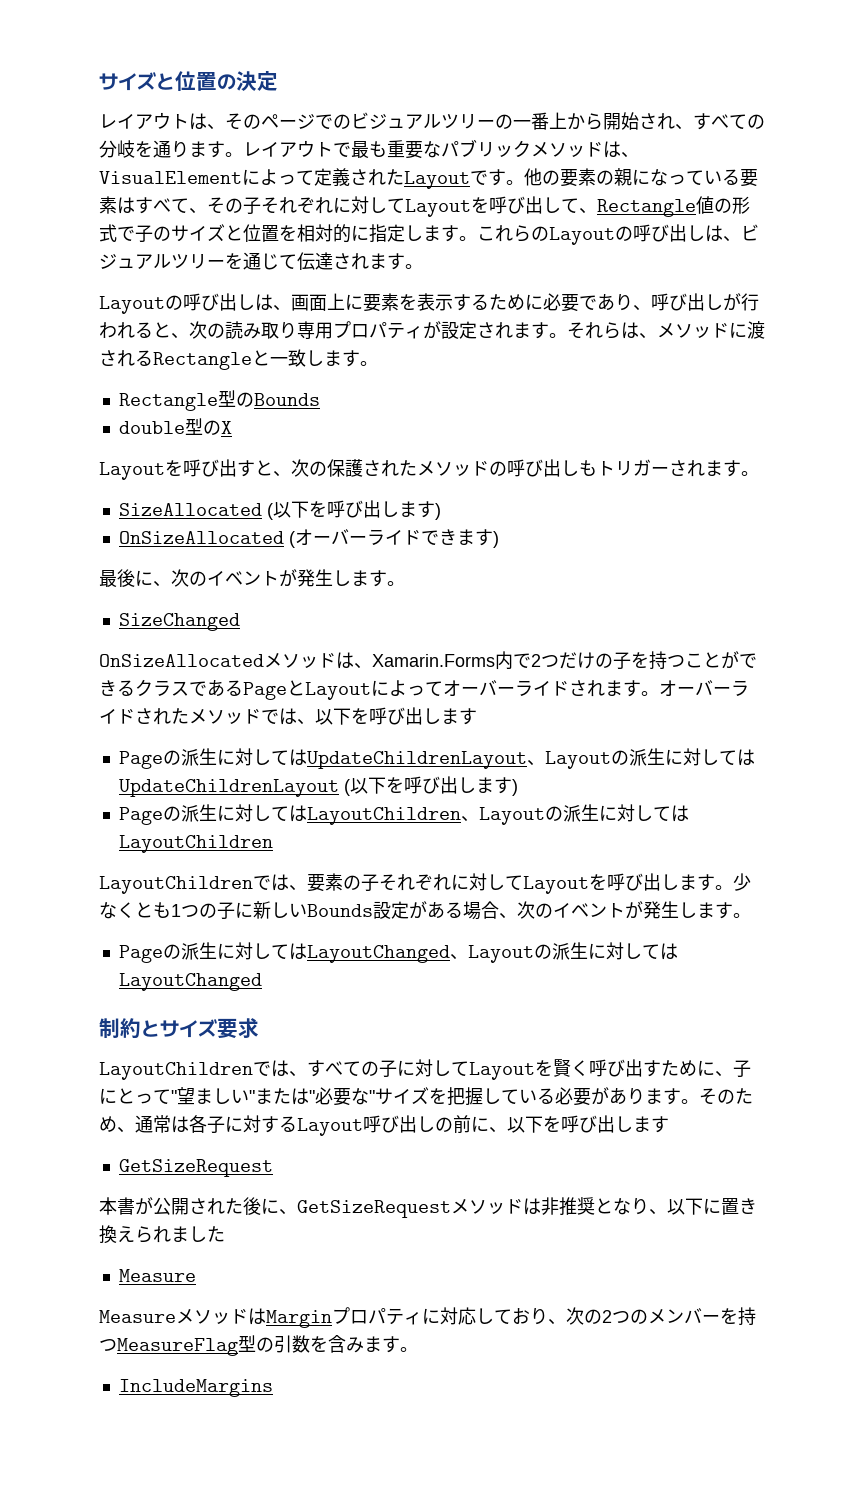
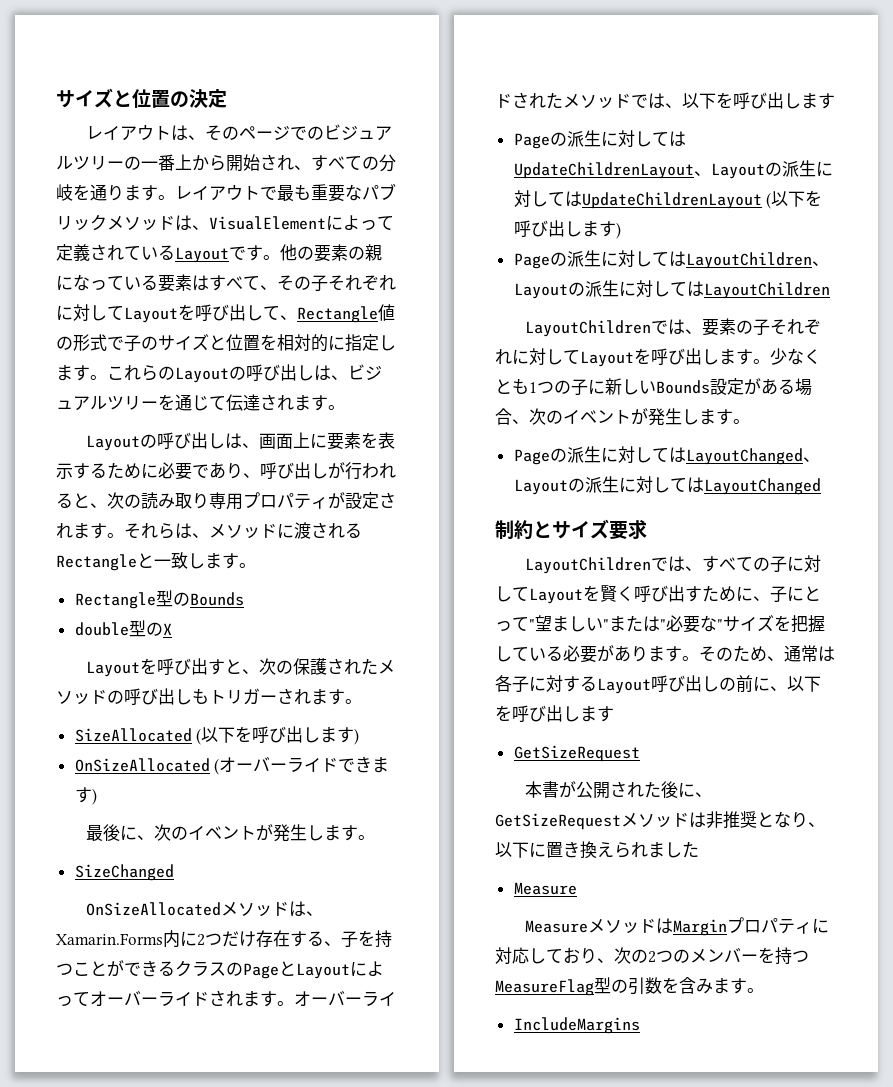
[386,169,404,185] た -> [124,245,175,260] ている
[513,653,531,668] で -> [180,931,197,947] に
[595,653,613,668] の -> [256,930,341,947] 存在する、
[189,679,243,697] である -> [226,962,243,976] の

